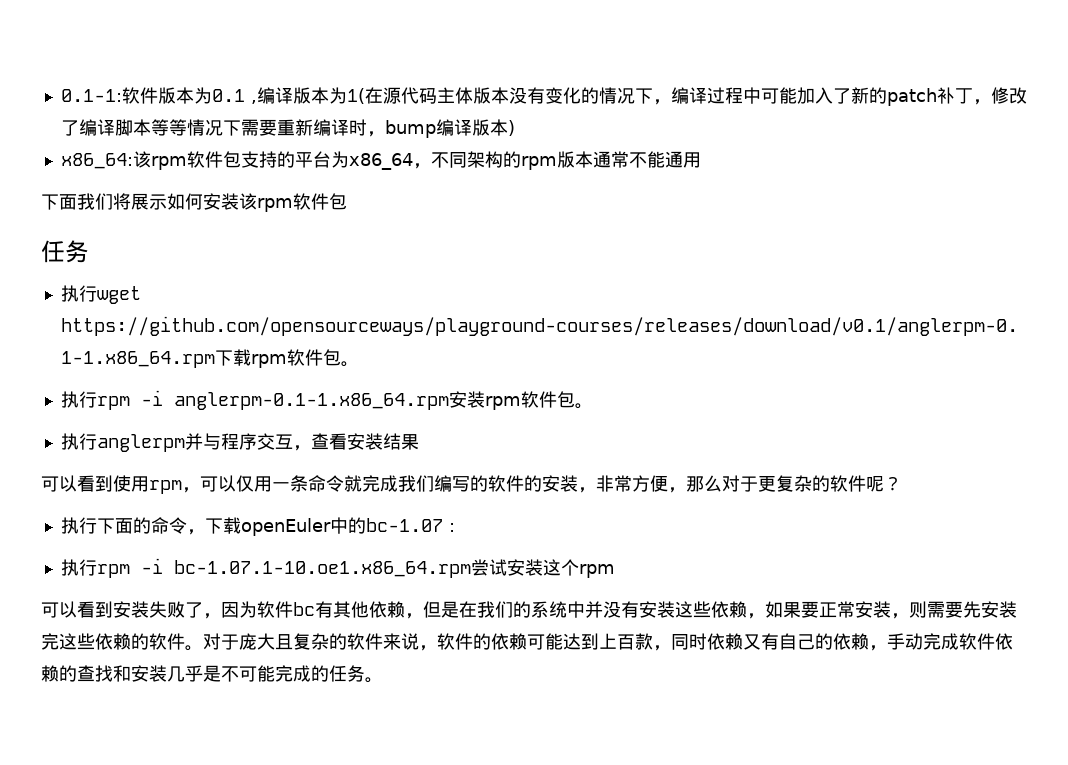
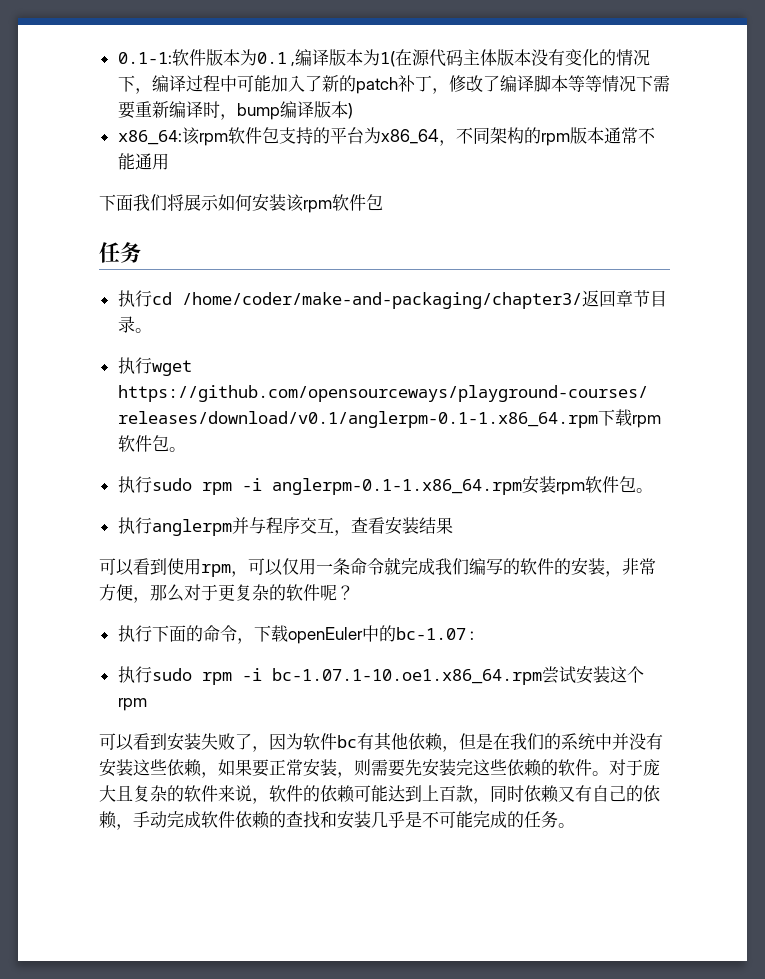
(89, 251) none -> [117,290,667,309] [117,316,152,333] // 执行cd /home/coder/make-and-packaging/chapter3/返回章节目录。
(97, 399) none -> [151,478,192,491] sudo
(97, 567) none -> [151,668,192,681] sudo

